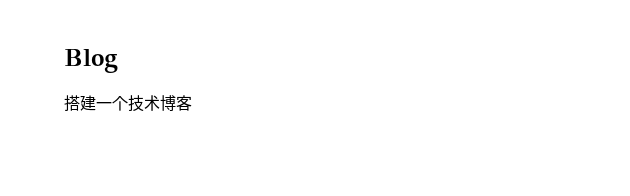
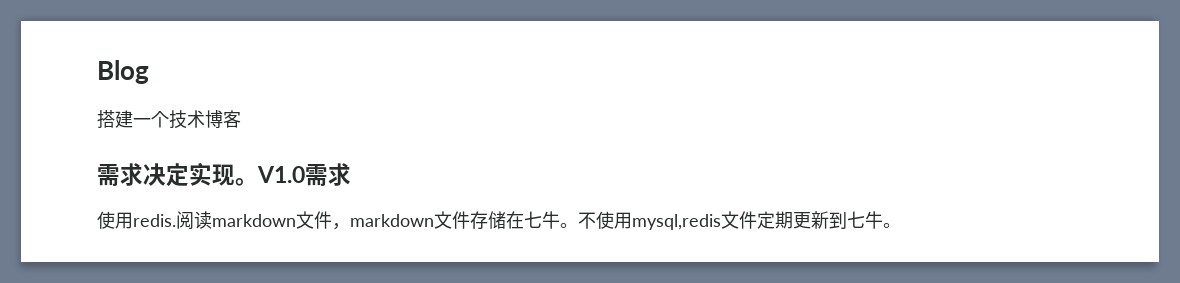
(192, 103) none -> [97,162,351,187] [97,211,901,230] // 需求决定实现。V1.0需求 // 使用redis.阅读markdown文件，markdown文件存储在七牛。不使用mysql,redis文件定期更新到七牛。

